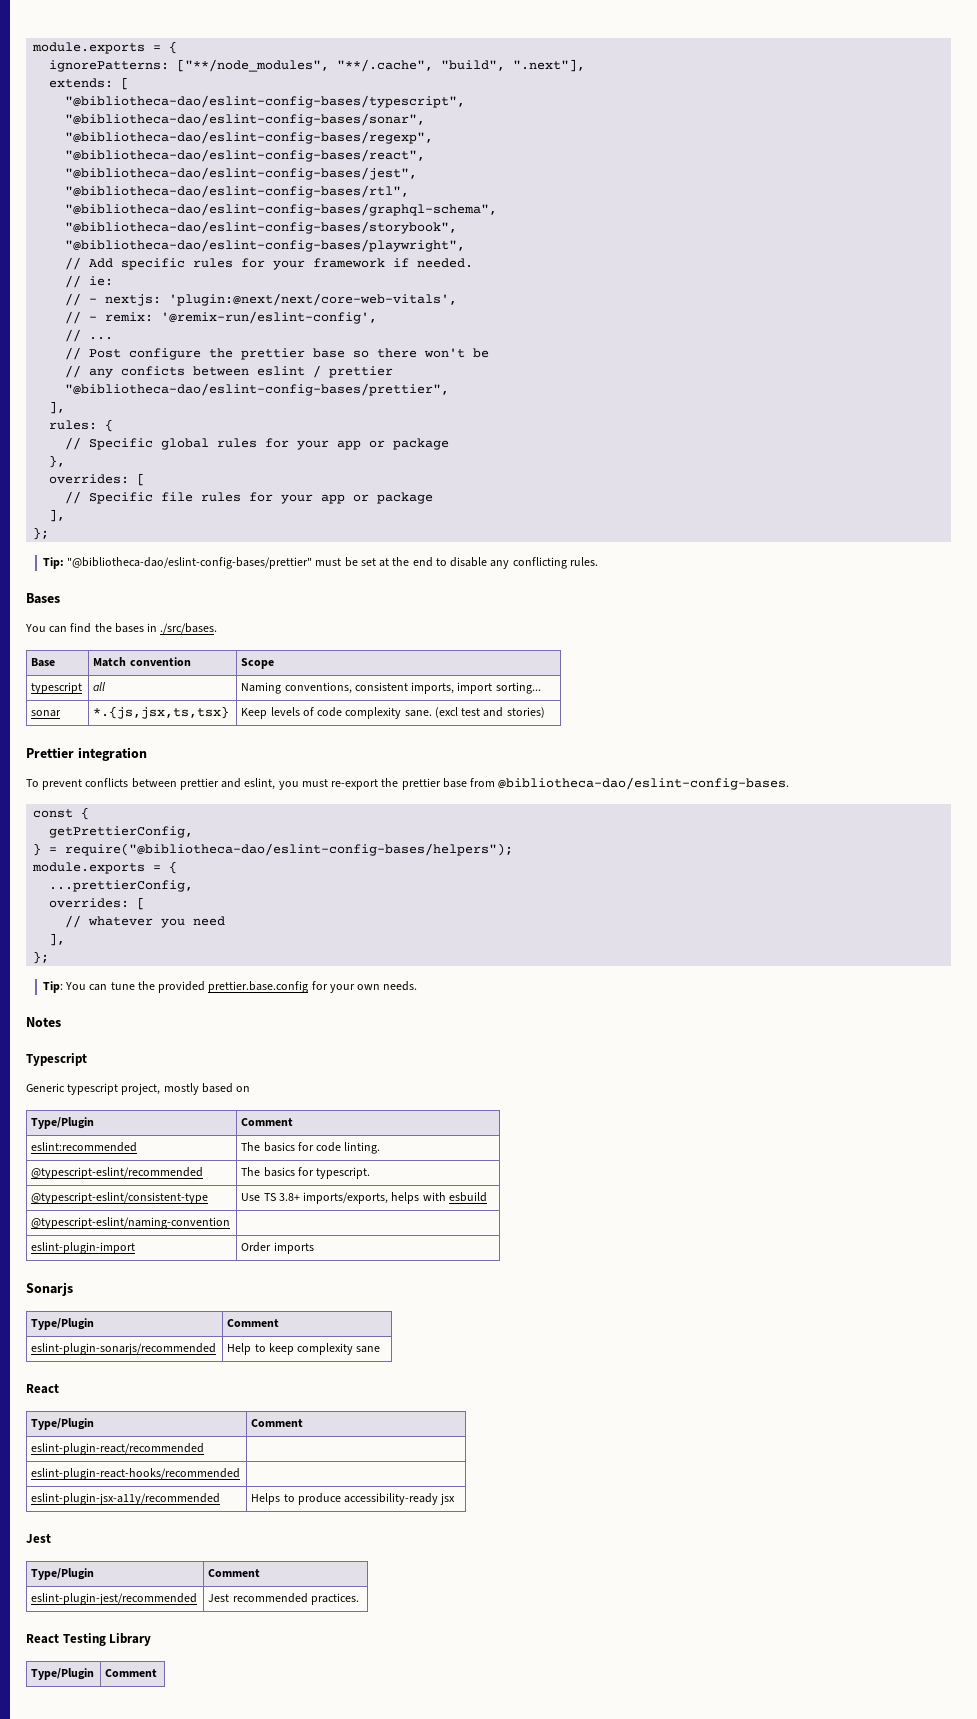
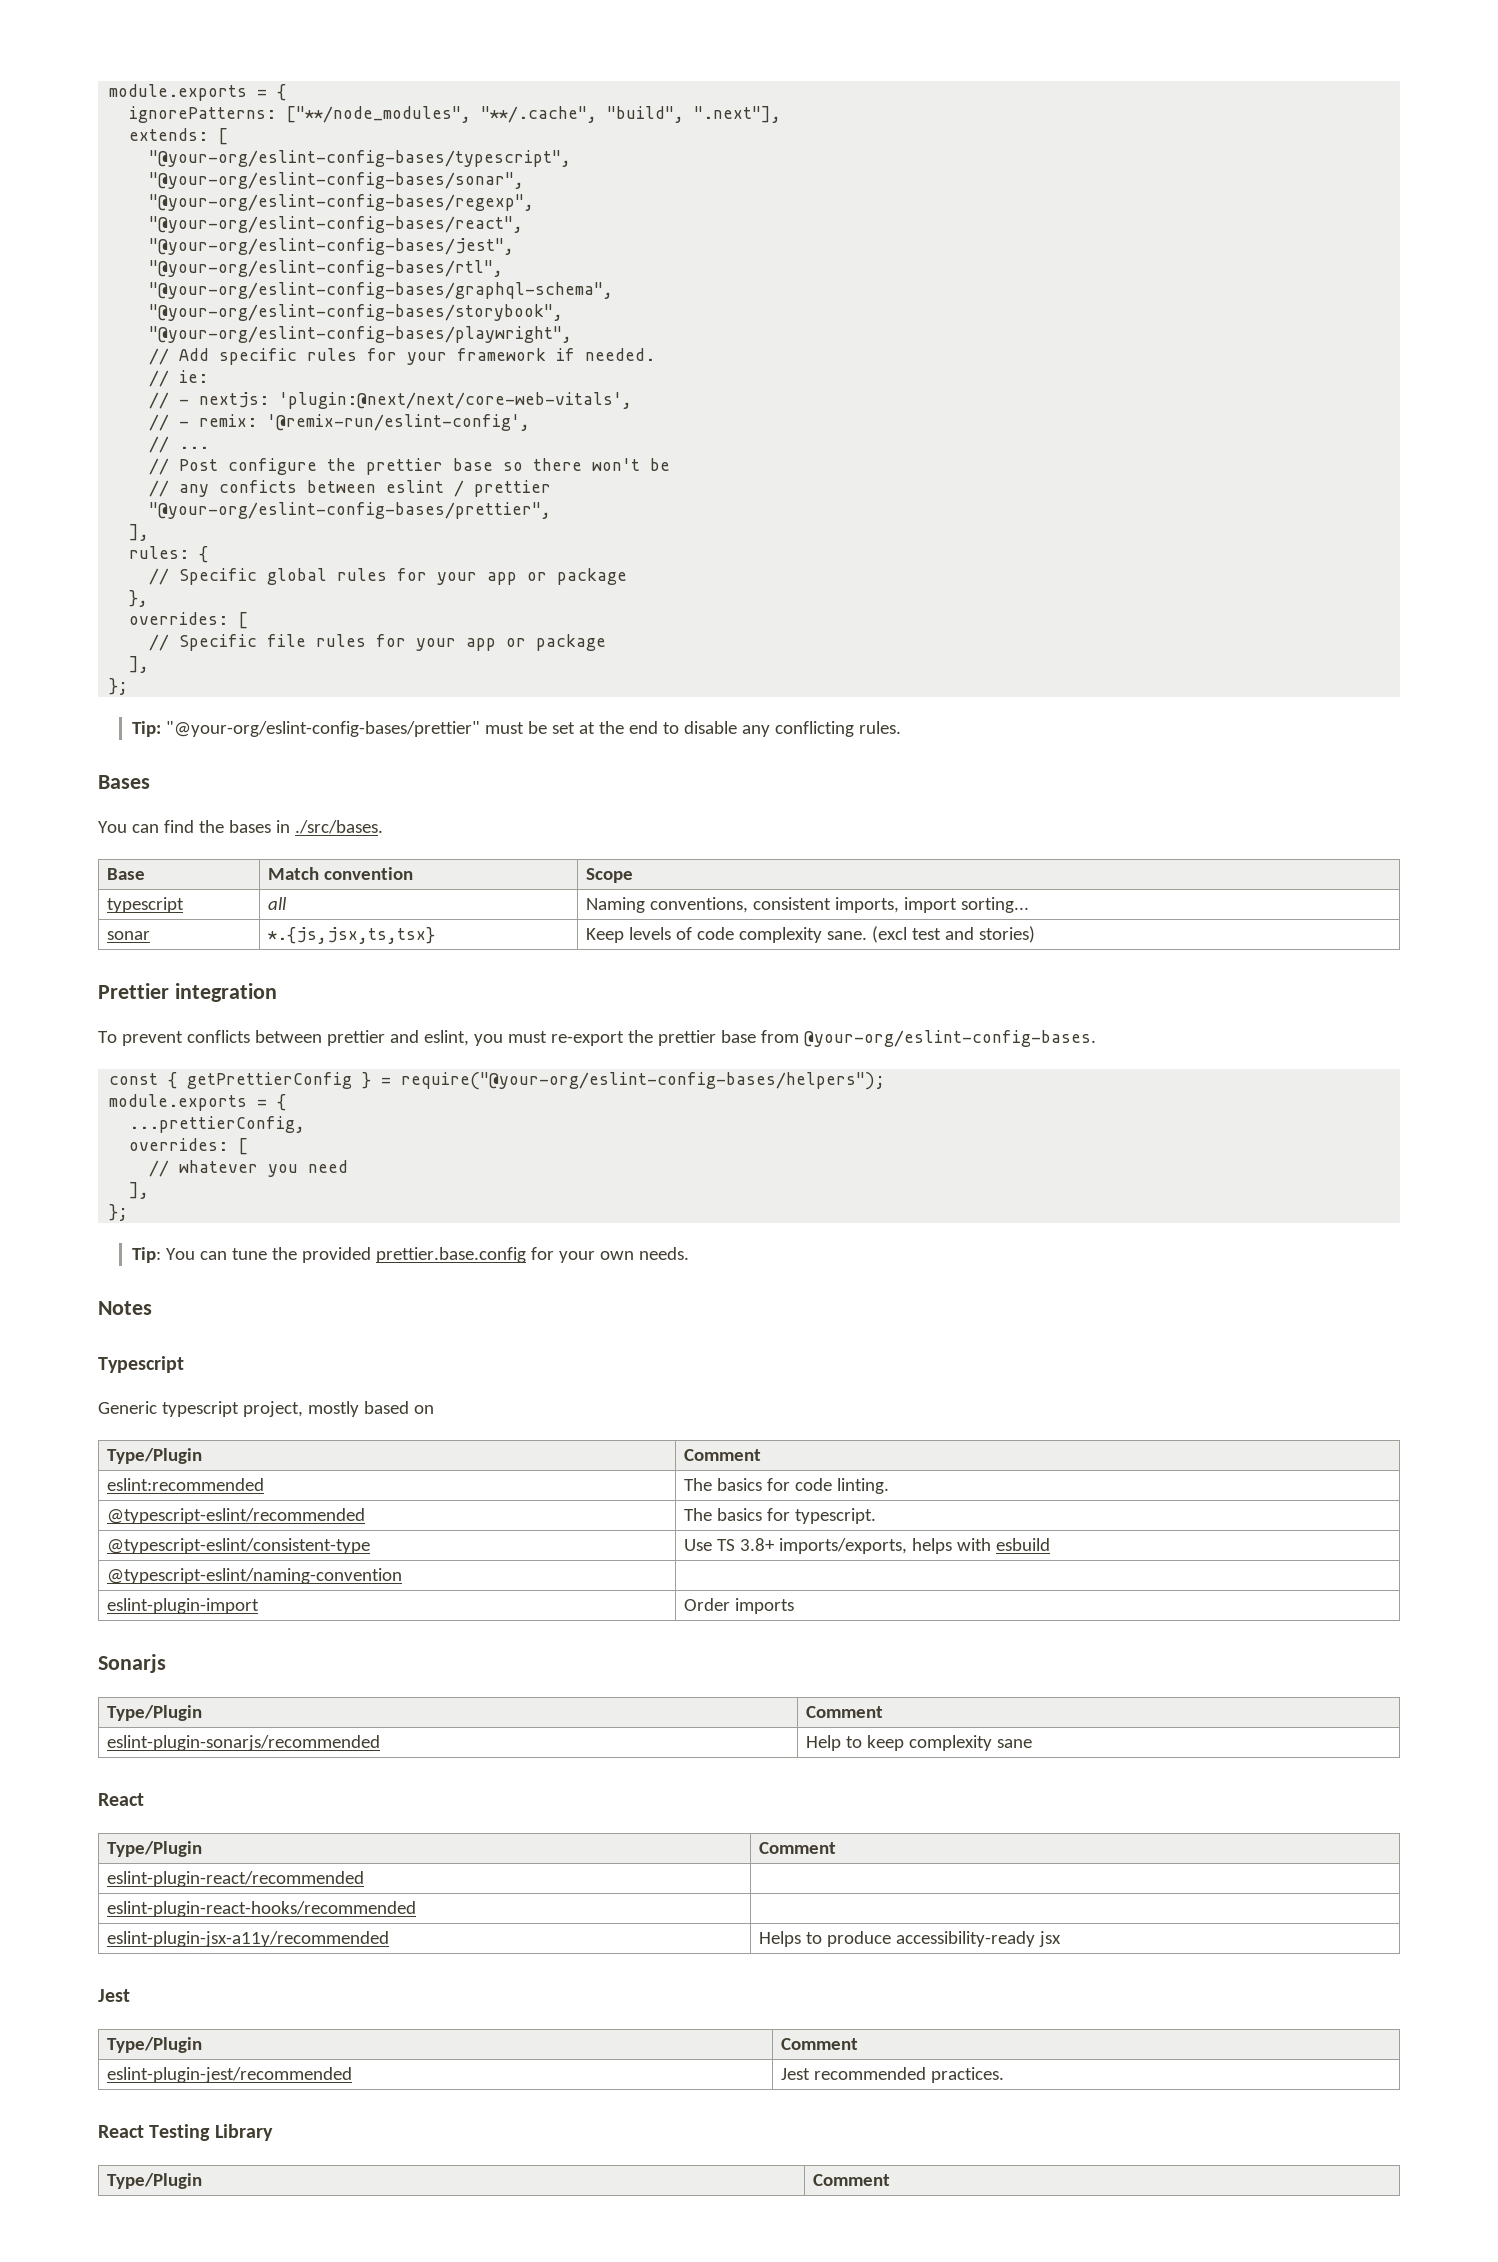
[65,95,466,108] [65,113,426,126] [65,131,434,144] [65,149,426,162] [65,167,418,180] [65,185,410,198] [65,203,498,216] [65,221,458,234] [65,239,466,252] "@bibliotheca-dao/eslint-config-bases/typescript", // "@bibliotheca-dao/eslint-config-bases/sonar", // "@bibliotheca-dao/eslint-config-bases/regexp", // "@bibliotheca-dao/eslint-config-bases/react", // "@bibliotheca-dao/eslint-config-bases/jest", // "@bibliotheca-dao/eslint-config-bases/rtl", // "@bibliotheca-dao/eslint-config-bases/graphql-schema", // "@bibliotheca-dao/eslint-config-bases/storybook", // "@bibliotheca-dao/eslint-config-bases/playwright", -> [149,150,572,167] [149,172,525,189] [149,194,535,211] [149,216,524,233] [149,238,515,255] [149,260,504,277] [149,282,614,299] [149,304,564,321] [149,326,573,343] "@your-org/eslint-config-bases/typescript", // "@your-org/eslint-config-bases/sonar", // "@your-org/eslint-config-bases/regexp", // "@your-org/eslint-config-bases/react", // "@your-org/eslint-config-bases/jest", // "@your-org/eslint-config-bases/rtl", // "@your-org/eslint-config-bases/graphql-schema", // "@your-org/eslint-config-bases/storybook", // "@your-org/eslint-config-bases/playwright",
[65,383,450,396] "@bibliotheca-dao/eslint-config-bases/prettier", -> [149,502,552,519] "@your-org/eslint-config-bases/prettier",
[67,557,313,569] "@bibliotheca-dao/eslint-config-bases/prettier" -> [166,721,481,737] "@your-org/eslint-config-bases/prettier"
[498,777,790,790] @bibliotheca-dao/eslint-config-bases. -> [803,1030,1096,1047] @your-org/eslint-config-bases.
[49,826,194,838] // getPrettierConfig, // -> [187,1072,353,1089] getPrettierConfig
[65,843,514,856] require("@bibliotheca-dao/eslint-config-bases/helpers"); -> [401,1072,886,1090] require("@your-org/eslint-config-bases/helpers");

